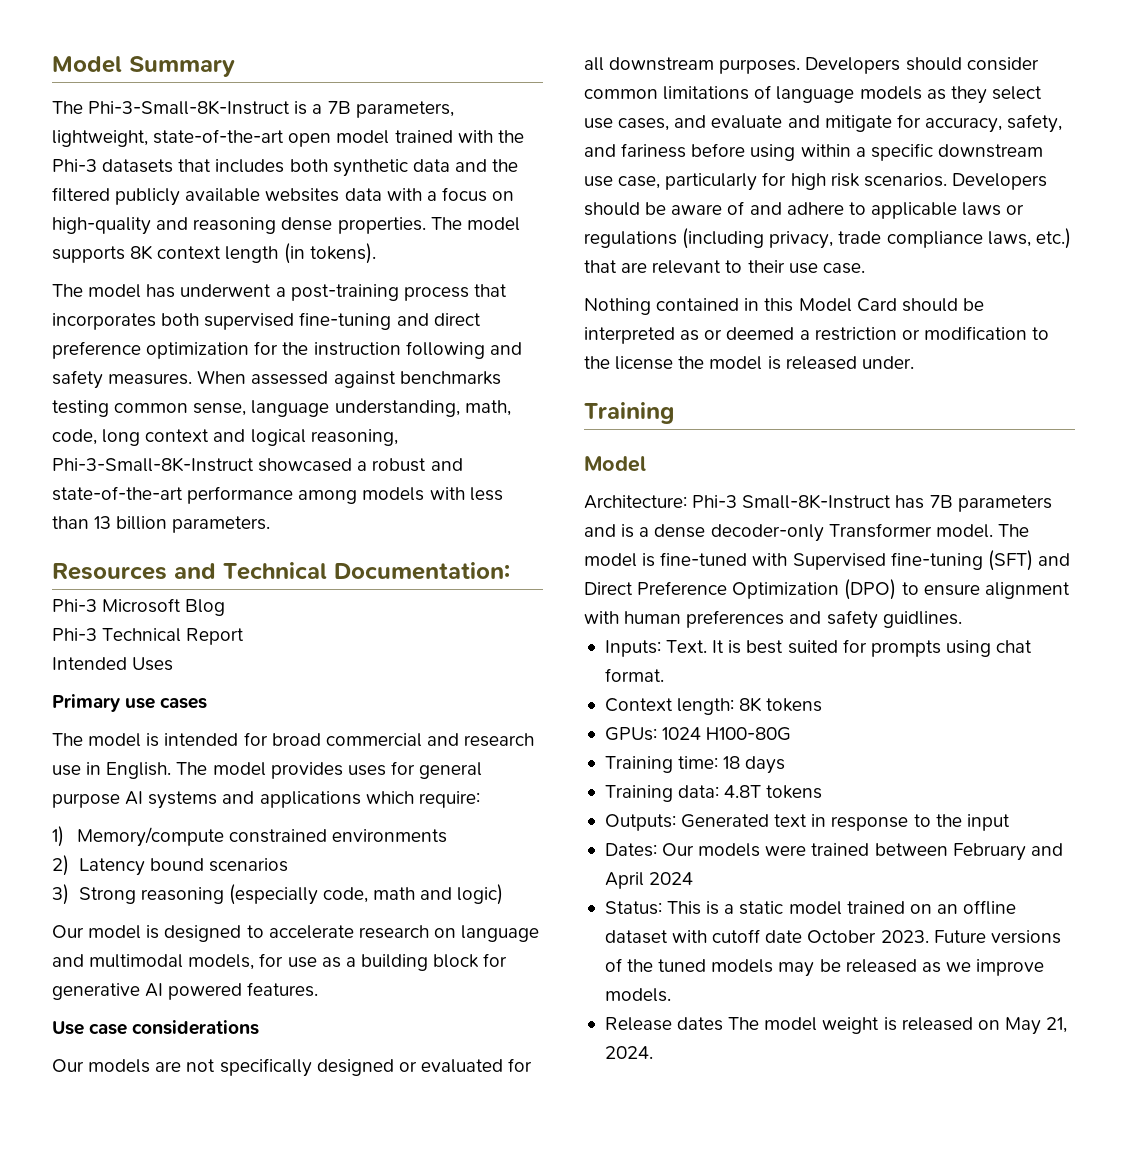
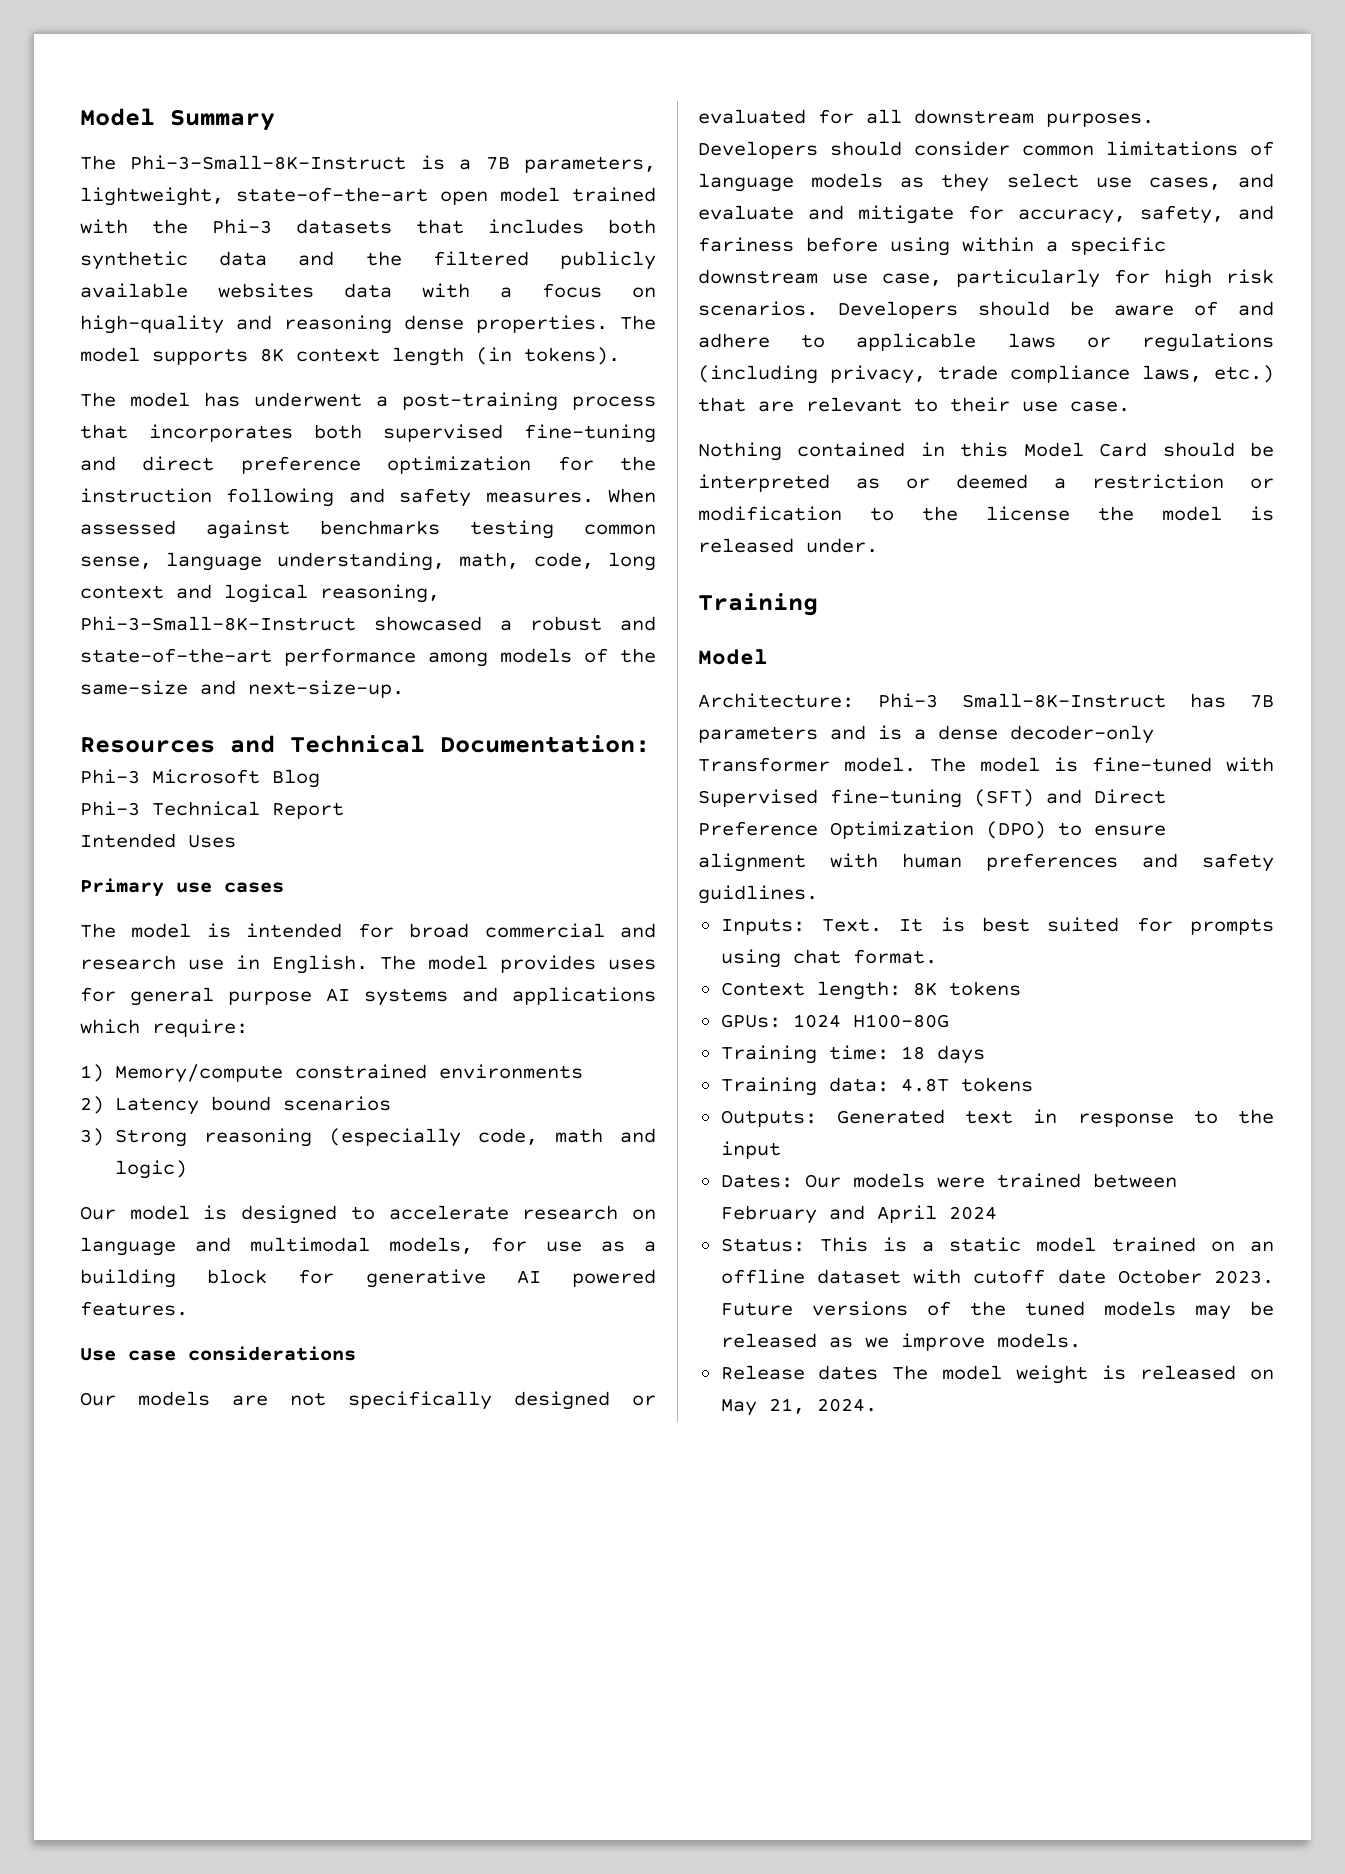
[429,487,503,501] [52,516,271,533] with less than 13 billion parameters. -> [584,648,656,663] [80,680,404,698] of the same-size and next-size-up.

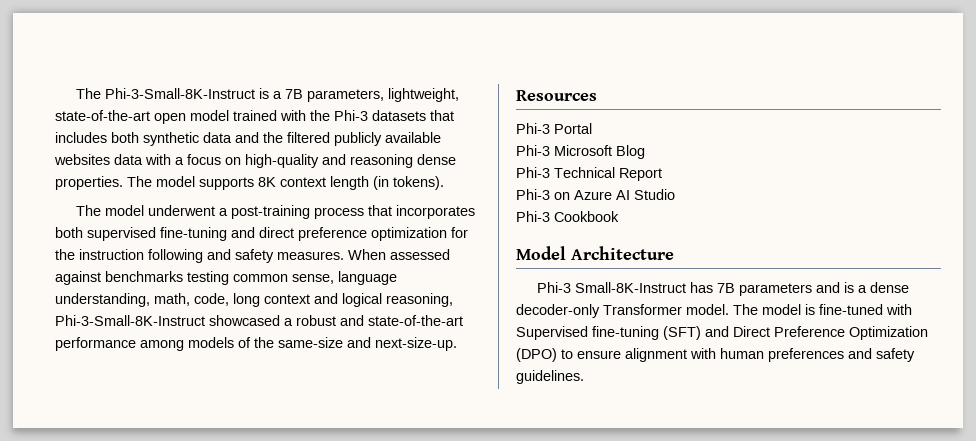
[80,108,275,131] Model Summary // -> (75, 93) none
[204,392,240,407] has -> (144, 210) none
[230,735,650,753] and Technical Documentation: -> [516,123,592,134] // Phi-3 Portal
[80,833,236,848] [80,878,284,897] [80,923,657,938] [80,955,656,974] [80,987,656,1006] [80,1019,248,1037] [80,1064,584,1083] [80,1096,392,1115] [80,1128,656,1147] [115,1160,188,1179] [80,1205,656,1224] [80,1237,656,1256] [80,1269,656,1288] [80,1301,188,1316] [80,1346,356,1361] [80,1391,656,1410] [698,109,1154,127] [698,141,1274,159] [698,173,1274,192] [698,205,1274,224] [698,237,1166,256] [698,269,1274,288] [698,301,1274,319] [698,333,1274,352] [698,365,1274,384] [698,397,1130,412] [698,442,1274,461] [698,474,1274,492] [698,506,1274,521] [698,538,878,553] [698,593,818,616] [698,649,768,665] [698,693,854,708] Intended Uses // Primary use cases // The model is intended for broad commercial and research use in English. The model provides uses for general purpose AI systems and applications which require: // 1) Memory/compute constrained environments // 2) Latency bound scenarios // 3) Strong reasoning (especially code, math and logic) // Our model is designed to accelerate research on language and multimodal models, for use as a building block for generative AI powered features. // Use case considerations // Our models are not specifically designed or evaluated for all downstream purposes. Developers should consider common limitations of language models as they select use cases, and evaluate and mitigate for accuracy, safety, and fariness before using within a specific downstream use case, particularly for high risk scenarios. Developers should be aware of and adhere to applicable laws or regulations (including privacy, trade compliance laws, etc.) that are relevant to their use case. // Nothing contained in this Model Card should be interpreted as or deemed a restriction or modification to the license the model is released under. // Training // Model // Architecture: -> [516,189,675,200] [516,211,619,222] [516,246,674,260] Phi-3 on Azure AI Studio // Phi-3 Cookbook // Model Architecture //
[698,885,818,904] [720,917,1274,935] [720,949,937,968] [720,981,1021,1000] [720,1014,949,1028] [720,1045,985,1064] [720,1077,1033,1096] [720,1109,1274,1127] [720,1141,781,1159] [720,1173,1177,1188] [720,1205,997,1224] [720,1237,1274,1252] [720,1269,1274,1284] [720,1301,1274,1320] [720,1333,1081,1351] [720,1365,1274,1384] [720,1398,877,1416] guidlines. // Inputs: Text. It is best suited for prompts using chat format. // Context length: 8K tokens // GPUs: 1024 H100-80G // Training time: 18 days // Training data: 4.8T tokens // Outputs: Generated text in response to the input // Dates: Our models were trained between February and April 2024 // Status: This is a static model trained on an offline dataset with cutoff date October 2023. Future versions of the tuned models may be released as we improve models. // Release dates The model weight is released on May 21, 2024. -> [516,370,584,384] guidelines.

